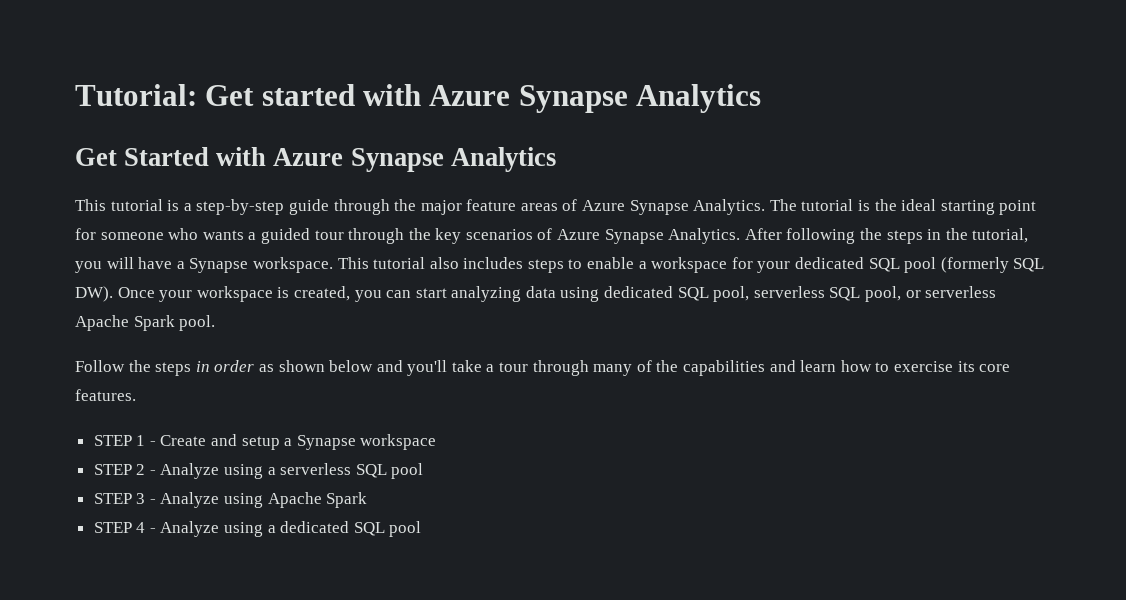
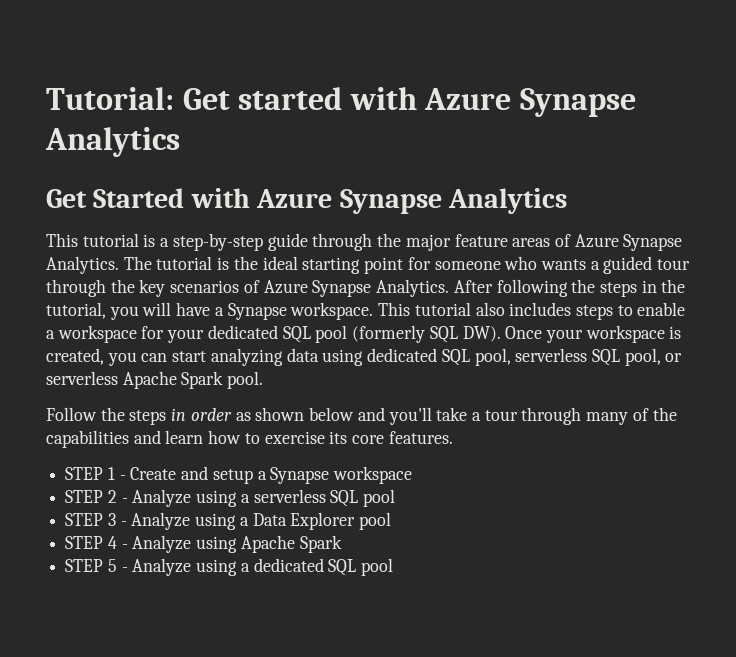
(264, 500) none -> [239,512,392,530] [65,535,238,553] a Data Explorer pool // STEP 4 - Analyze using
[136,522,146,533] 4 -> [107,559,117,572] 5

